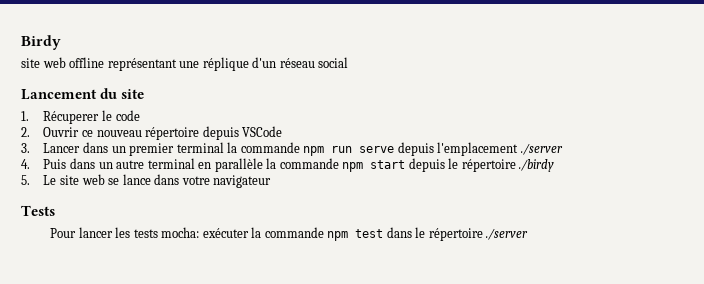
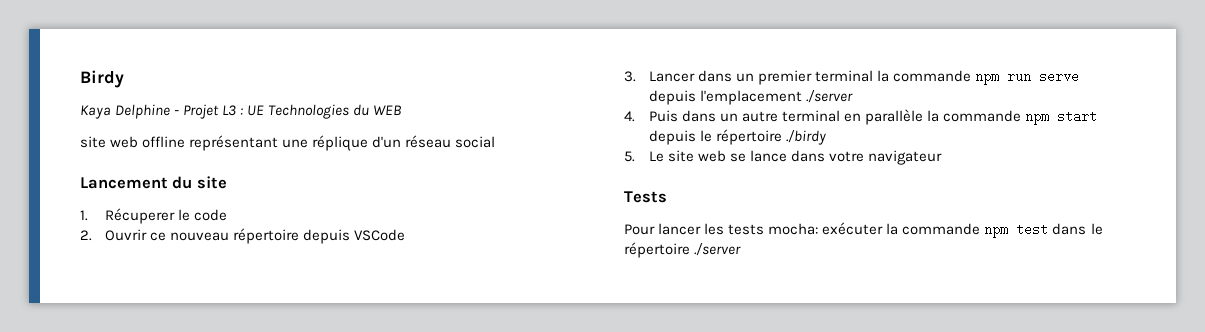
(61, 42) none -> [80,104,403,119] // Kaya Delphine - Projet L3 : UE Technologies du WEB

